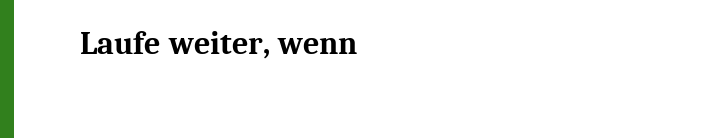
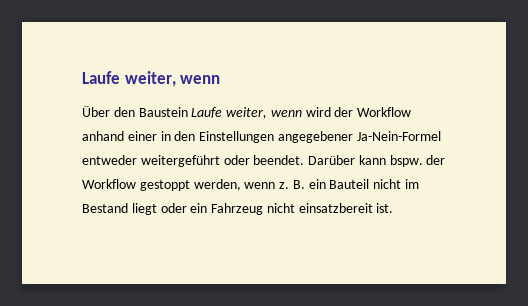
[80,31,358,59] Laufe weiter, wenn -> [82,71,221,87] [82,106,412,119] [82,131,441,143] [82,155,446,167] [82,179,420,191] [82,203,394,215] Laufe weiter, wenn // Über den Baustein Laufe weiter, wenn wird der Workflow anhand einer in den Einstellungen angegebener Ja-Nein-Formel entweder weitergeführt oder beendet. Darüber kann bspw. der Workflow gestoppt werden, wenn z. B. ein Bauteil nicht im Bestand liegt oder ein Fahrzeug nicht einsatzbereit ist.

